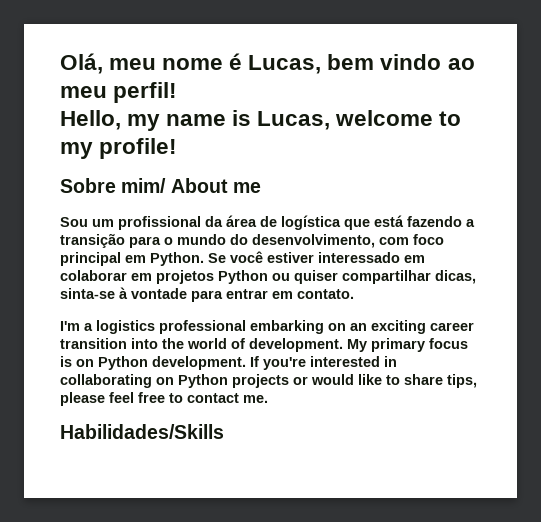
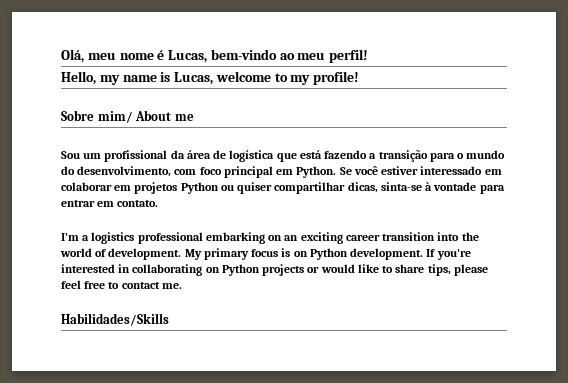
[327,54,442,70] bem vindo -> [210,49,277,60] bem-vindo

